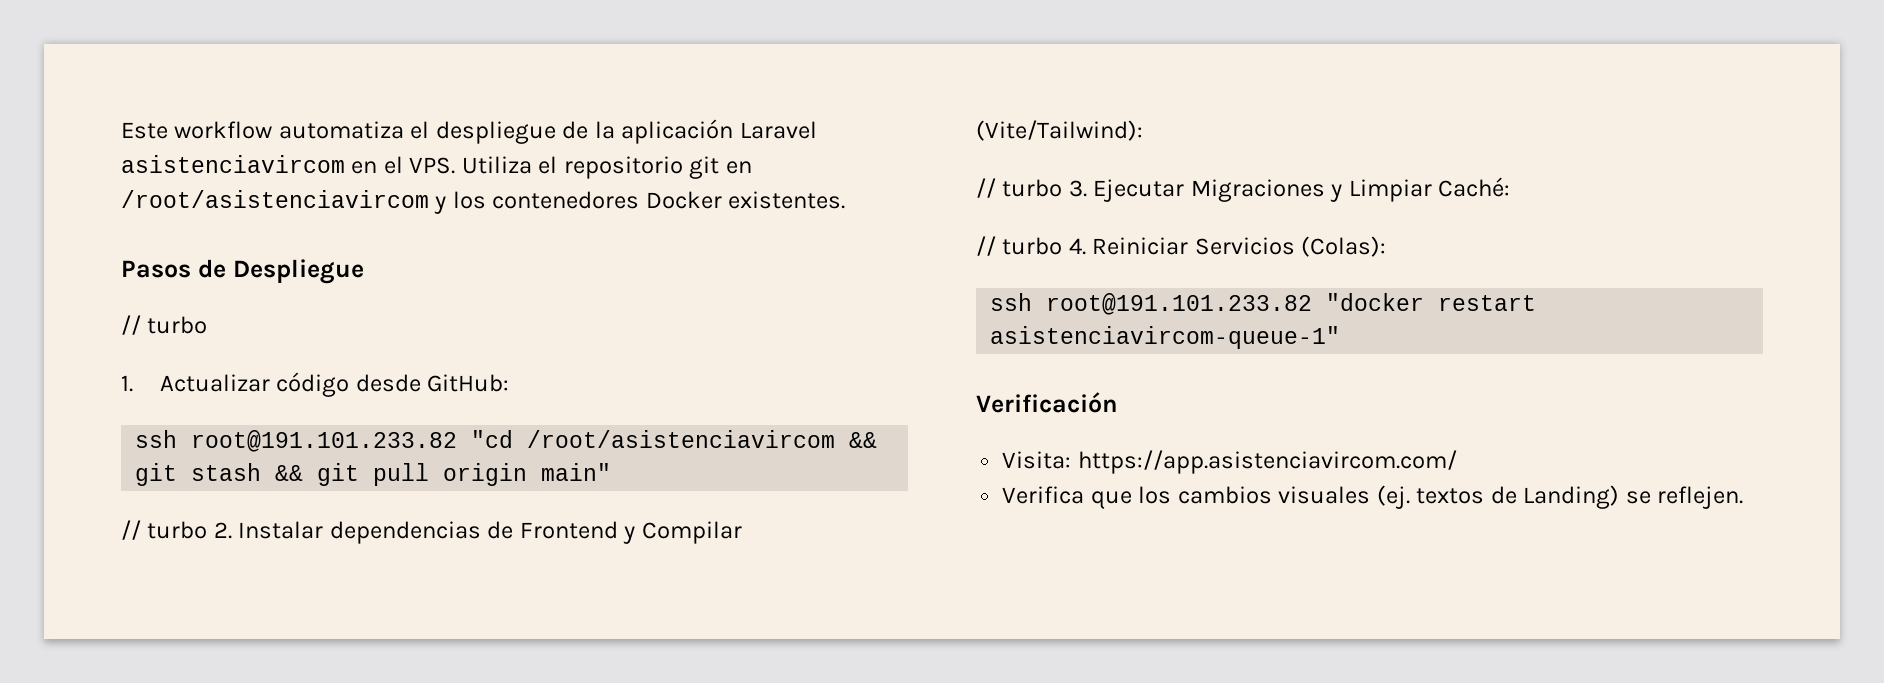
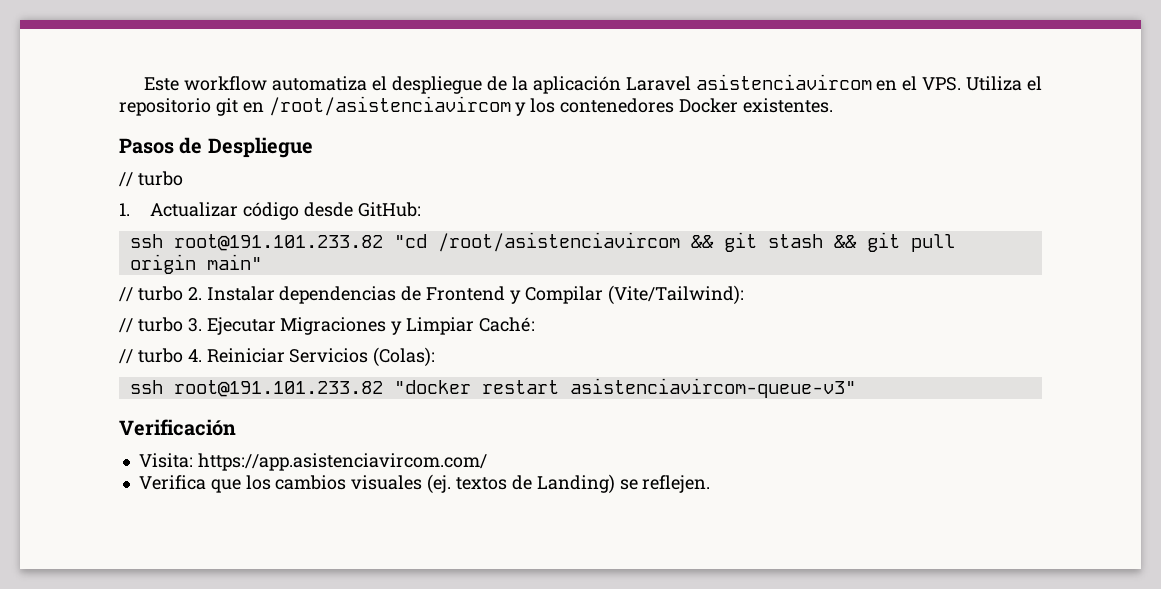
[990,326,1341,349] asistenciavircom-queue-1" -> [569,378,856,398] asistenciavircom-queue-v3"

